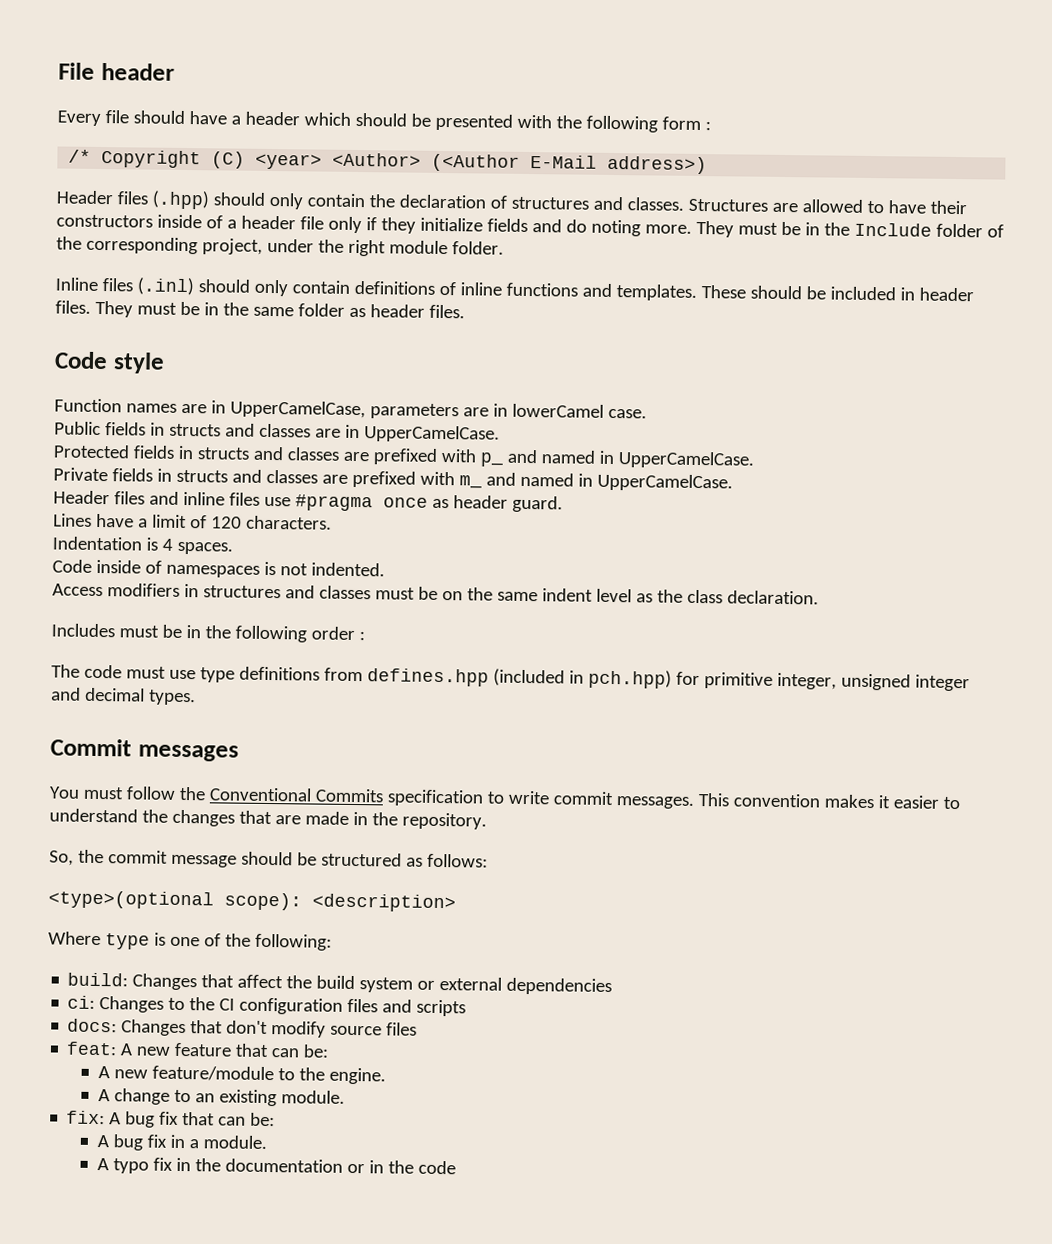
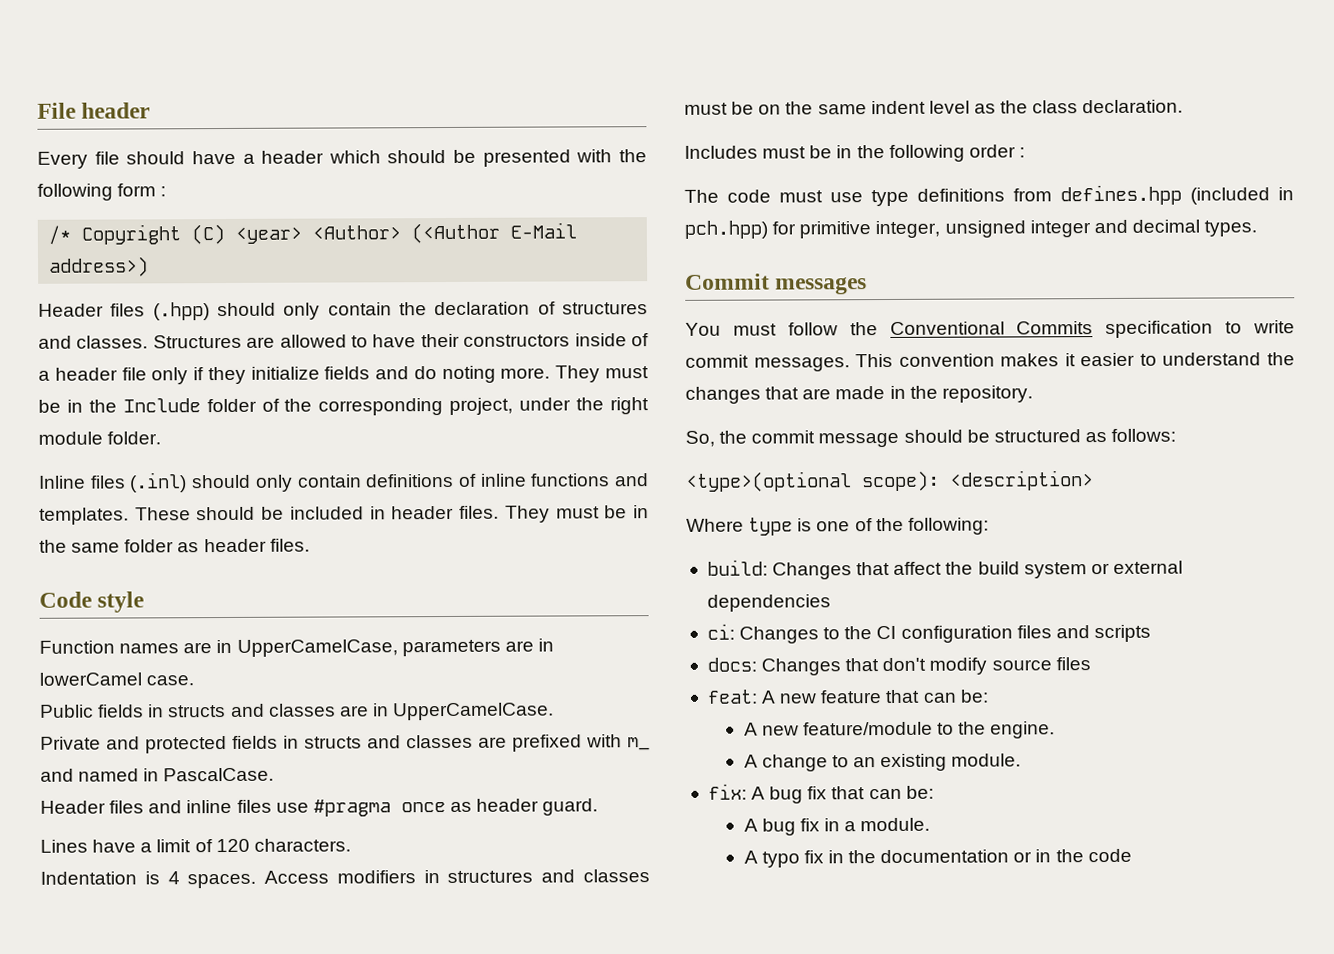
[53,444,754,469] [53,467,108,482] Protected fields in structs and classes are prefixed with p_ and named in UpperCamelCase. // Private -> [40,736,227,754] Private and protected
[596,473,733,492] UpperCamelCase. -> [163,767,275,782] PascalCase.
[52,559,385,578] // Code inside of namespaces is not indented. // -> (257, 881) none

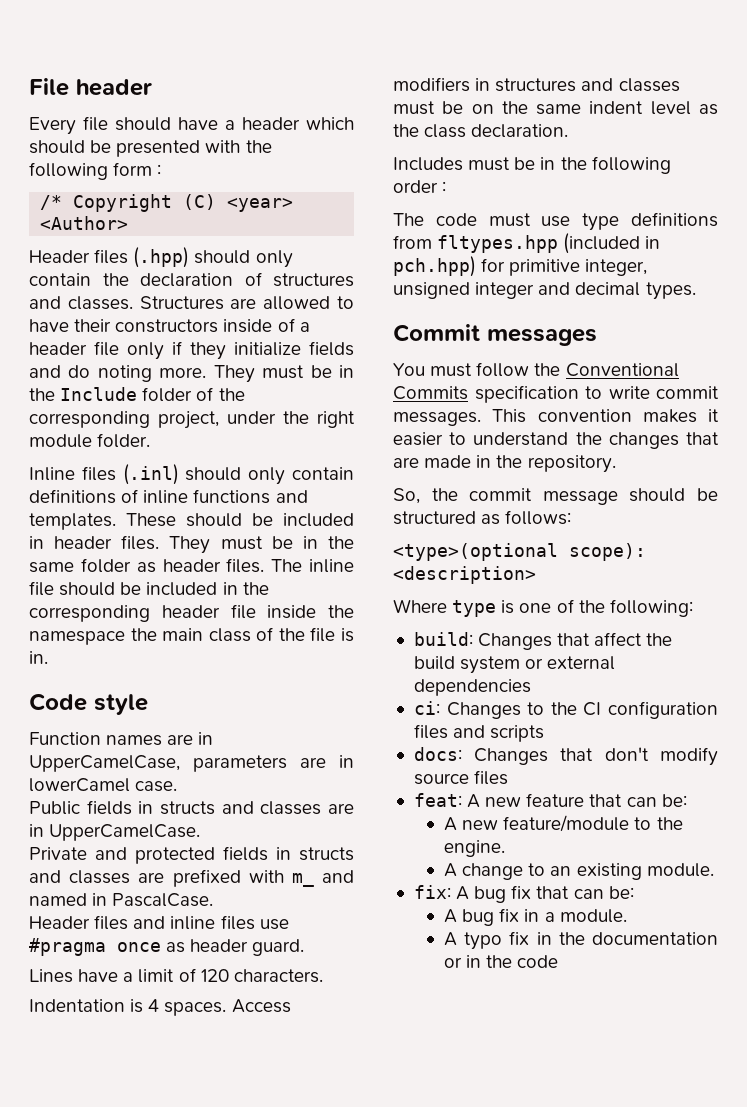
[411,222,578,244] [48,256,150,277] (<Author E-Mail address>) -> (129, 223) none
(310, 545) none -> [271,559,354,573] [29,581,269,596] [29,604,354,622] [29,627,354,645] [29,651,48,664] The inline file should be included in the corresponding header file inside the namespace the main class of the file is in.
[1060,184,1182,206] defines.hpp -> [437,235,559,253] fltypes.hpp

